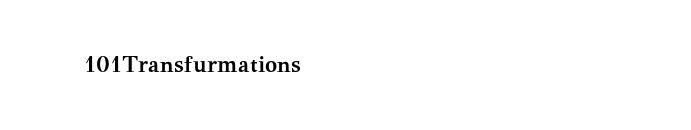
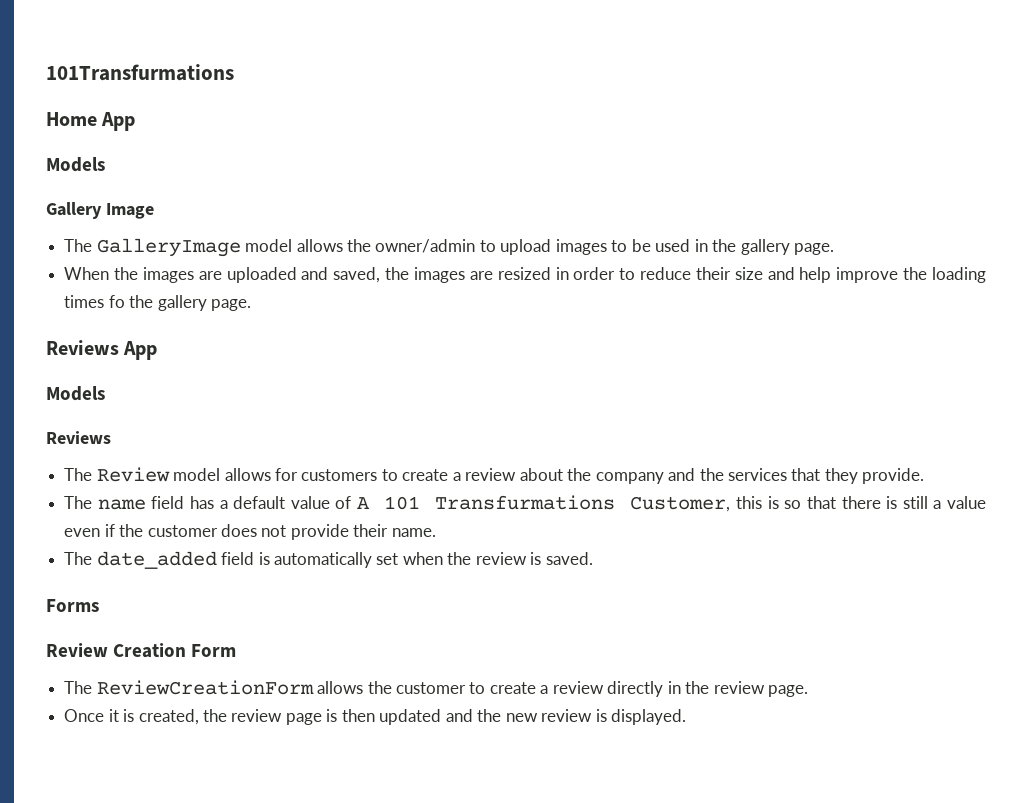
(301, 64) none -> [46,112,136,131] [46,157,105,172] [46,202,154,219] [64,238,834,257] [64,267,987,283] [64,295,251,311] [46,340,158,360] [46,386,105,401] [46,431,111,444] [64,467,925,484] [64,495,986,512] [64,524,436,540] [64,551,593,569] [46,599,99,612] [46,643,237,658] [64,680,809,697] [64,709,686,725] // Home App // Models // Gallery Image // The GalleryImage model allows the owner/admin to upload images to be used in the gallery page. // When the images are uploaded and saved, the images are resized in order to reduce their size and help improve the loading times fo the gallery page. // Reviews App // Models // Reviews // The Review model allows for customers to create a review about the company and the services that they provide. // The name field has a default value of A 101 Transfurmations Customer, this is so that there is still a value even if the customer does not provide their name. // The date_added field is automatically set when the review is saved. // Forms // Review Creation Form // The ReviewCreationForm allows the customer to create a review directly in the review page. // Once it is created, the review page is then updated and the new review is displayed.

